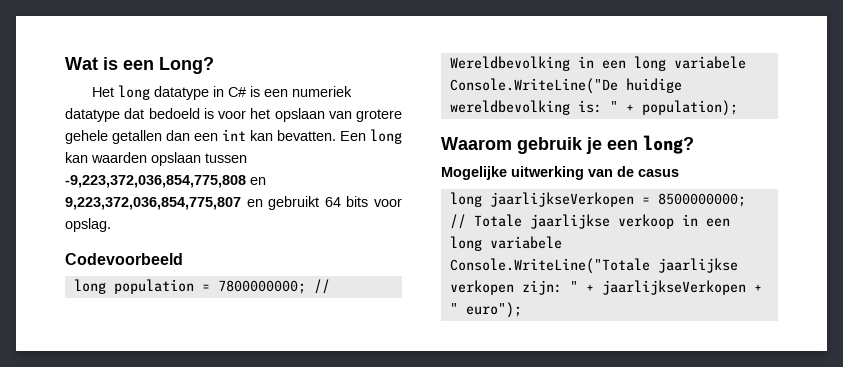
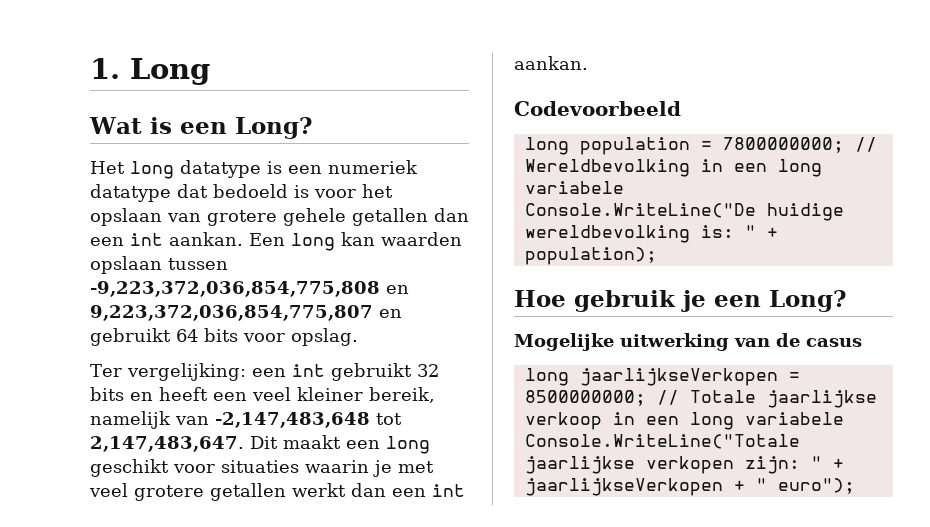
(65, 63) none -> [90,58,210,85] 1. Long //
[213,86,247,97] in C# -> (261, 169) none
[250,130,336,141] kan bevatten. -> [169,232,243,246] aankan.
(111, 225) none -> [90,363,439,381] [90,387,435,403] [90,411,402,429] [90,435,430,454] [90,459,434,477] [89,483,465,501] [514,56,588,70] // Ter vergelijking: een int gebruikt 32 bits en heeft een veel kleiner bereik, namelijk van -2,147,483,648 tot 2,147,483,647. Dit maakt een long geschikt voor situaties waarin je met veel grotere getallen werkt dan een int aankan.
[441,137,512,150] Waarom -> [514,290,566,307] Hoe
[643,135,694,154] long? -> [769,290,846,312] Long?

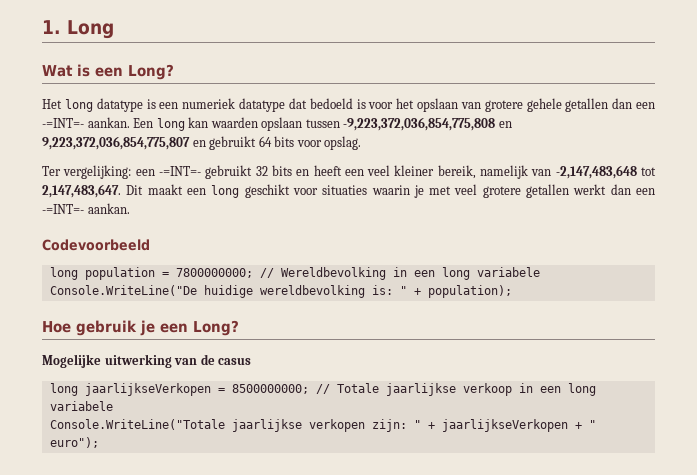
[130,233,163,246] int -> [42,118,84,128] -=INT=-
[291,364,325,377] int -> [158,166,201,176] -=INT=-
[432,484,465,497] int -> [42,204,84,214] -=INT=-

